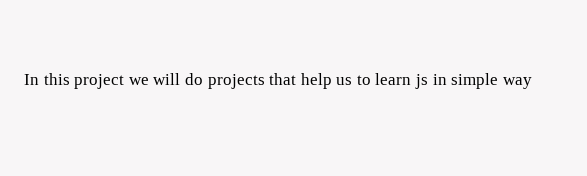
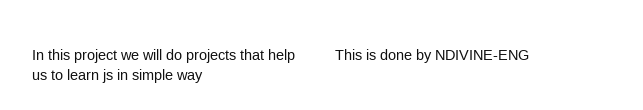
(532, 83) none -> [335,49,529,63] // This is done by NDIVINE-ENG

